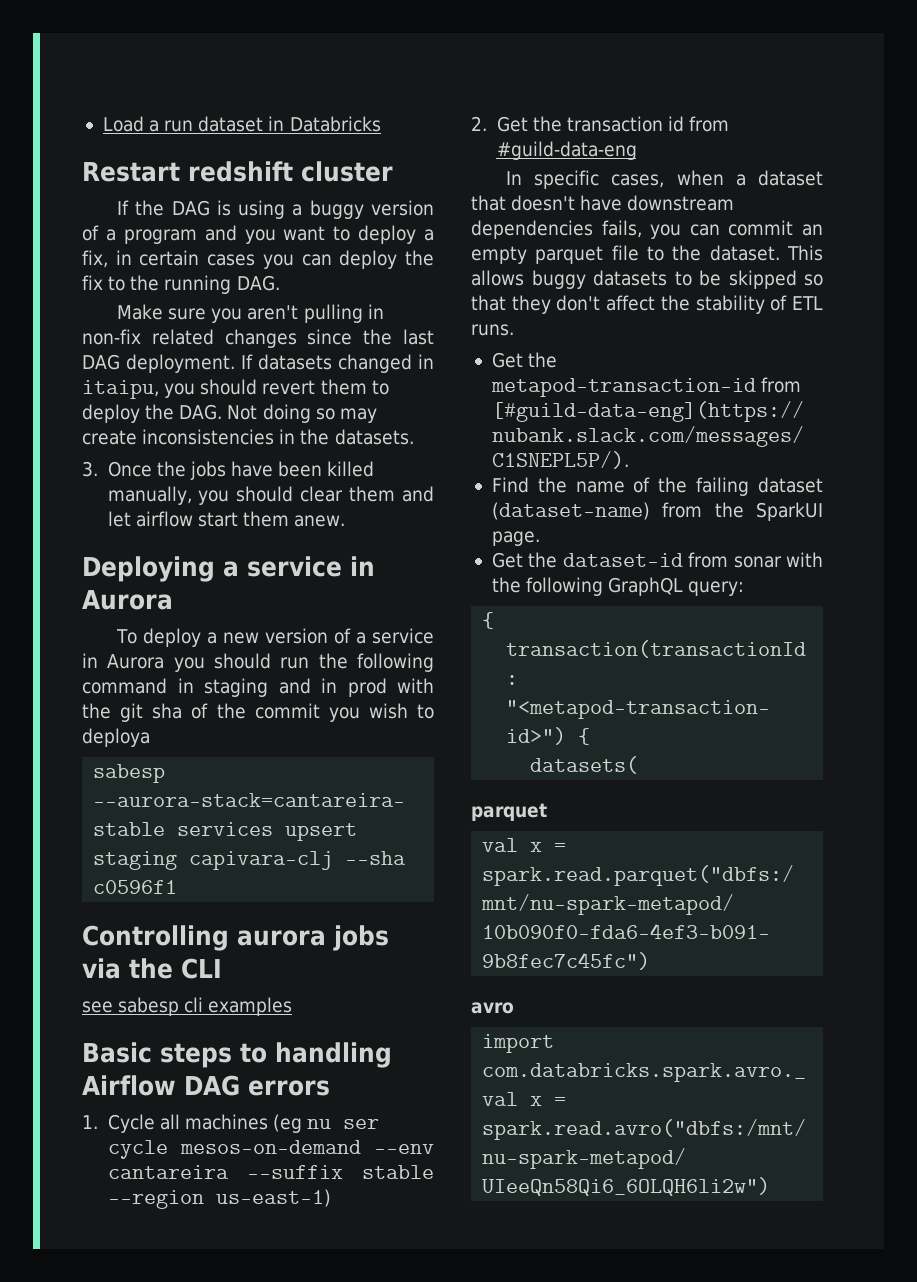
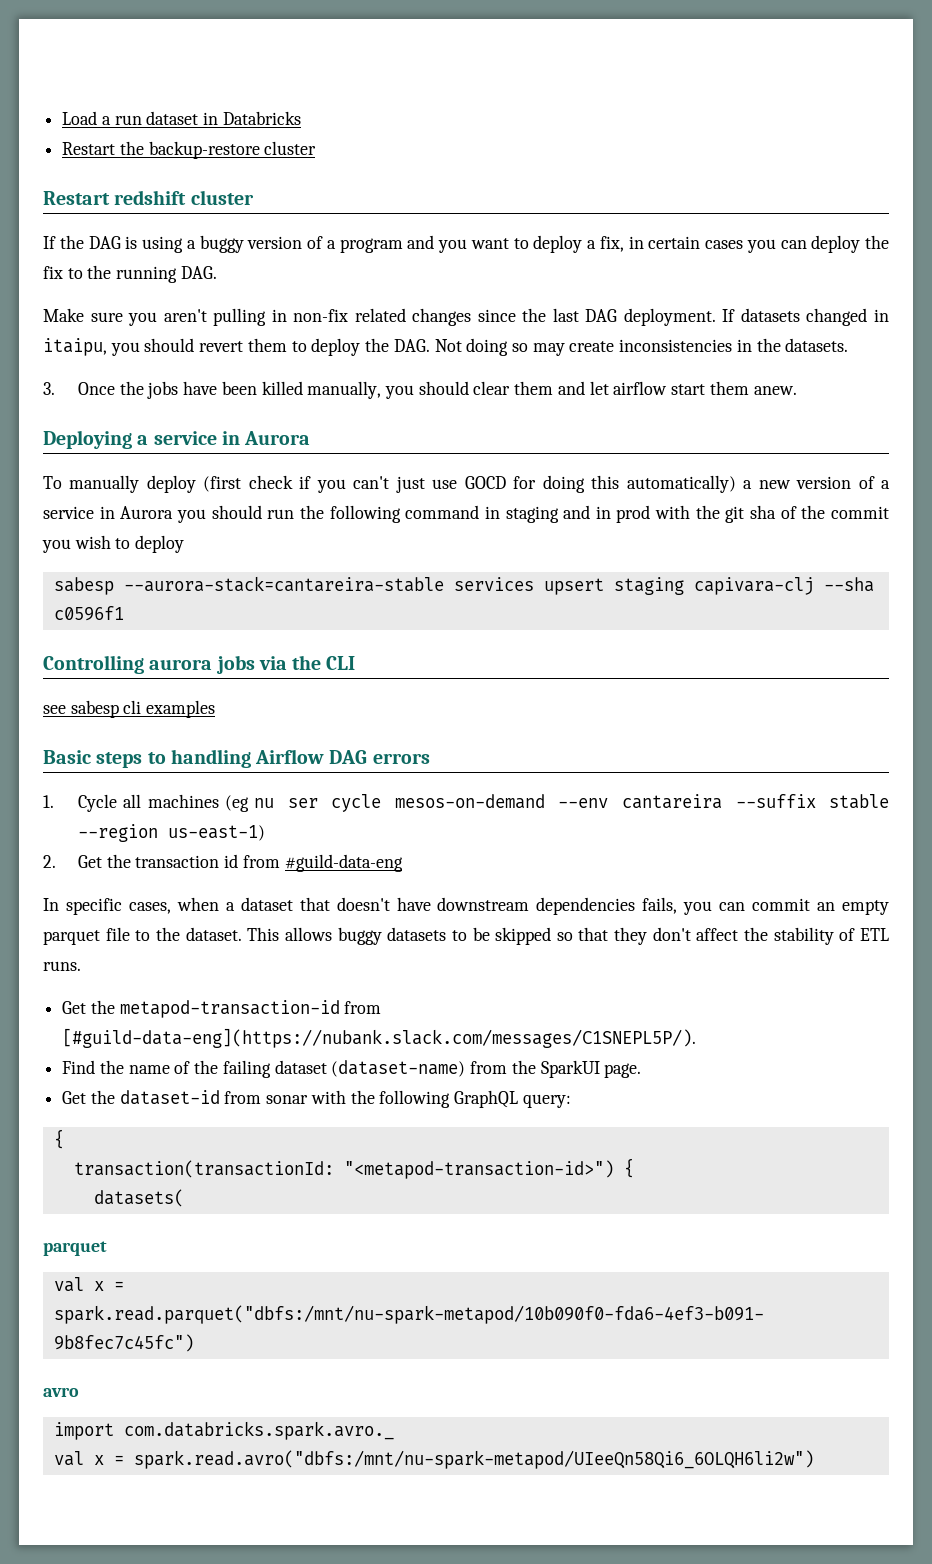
(381, 124) none -> [62,141,317,159] // Restart the backup-restore cluster
[143,628,202,647] deploy -> [69,475,736,493] manually deploy (first check if you can't just use GOCD for doing this automatically)
[82,728,150,747] deploya -> [135,535,185,553] deploy

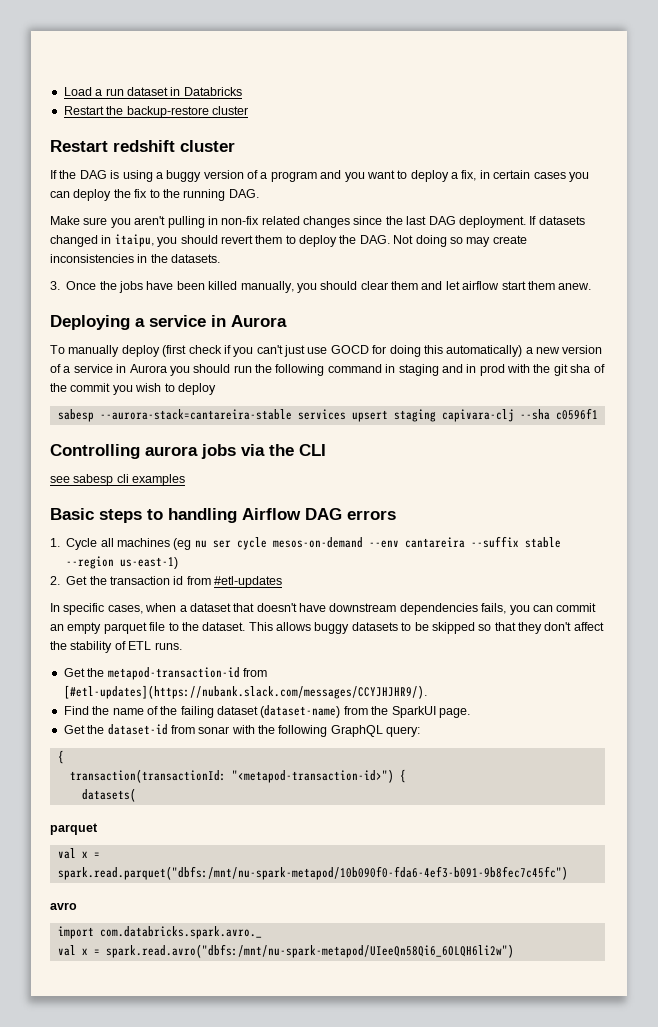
[284,854,403,872] #guild-data-eng -> [214,576,283,588] #etl-updates
[62,1028,697,1048] [#guild-data-eng](https://nubank.slack.com/messages/C1SNEPL5P/). -> [63,685,427,699] [#etl-updates](https://nubank.slack.com/messages/CCYJHJHR9/).

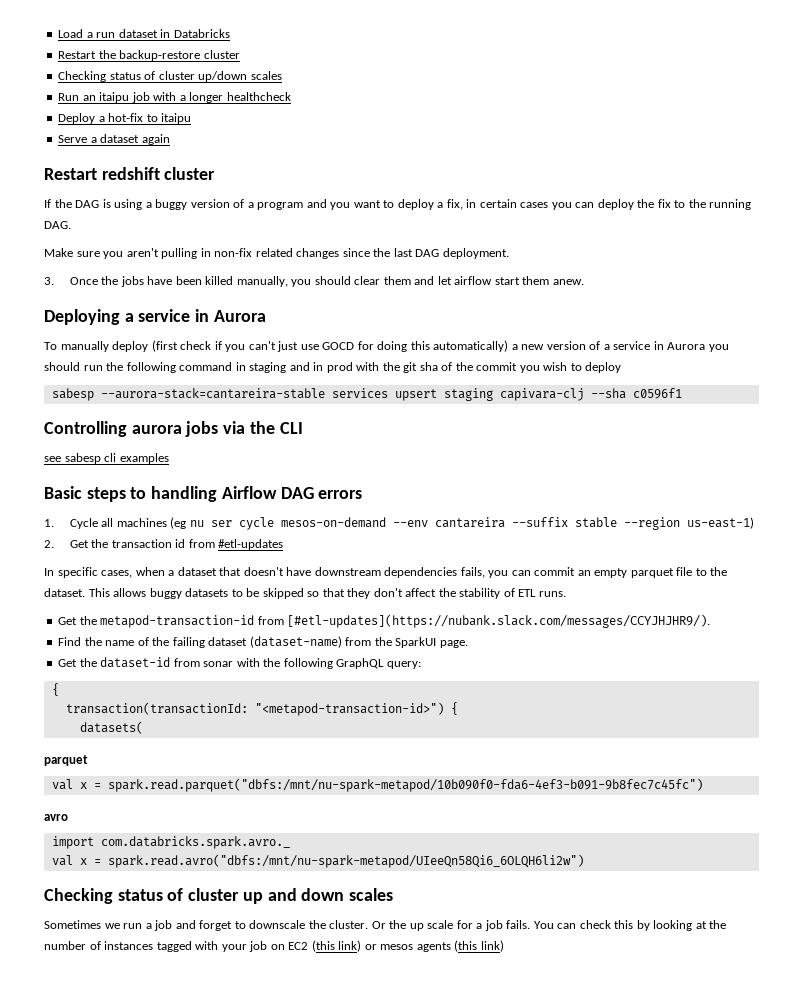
(248, 110) none -> [58,71,282,82] [58,92,291,103] [58,113,192,124] [58,134,170,145] // Checking status of cluster up/down scales // Run an itaipu job with a longer healthcheck // Deploy a hot-fix to itaipu // Serve a dataset again
[529,216,585,225] [50,234,527,247] [50,254,221,263] If datasets changed in itaipu, you should revert them to deploy the DAG. Not doing so may create inconsistencies in the datasets. -> (509, 253) none
(514, 951) none -> [44,888,394,904] [44,920,727,931] [44,940,504,952] // Checking status of cluster up and down scales // Sometimes we run a job and forget to downscale the cluster. Or the up scale for a job fails. You can check this by looking at the number of instances tagged with your job on EC2 (this link) or mesos agents (this link)

